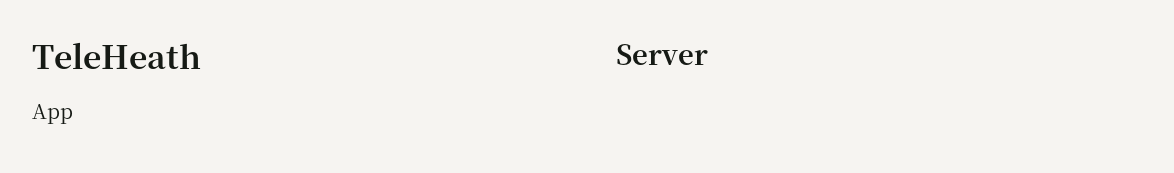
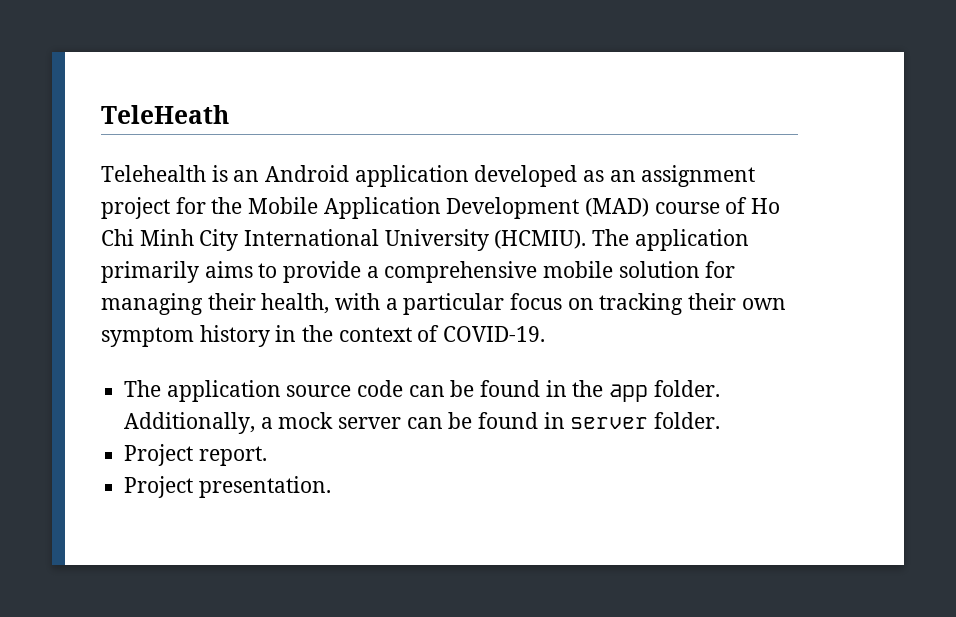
[32,104,73,124] [616,44,708,65] App // Server -> [101,165,756,187] [101,197,781,219] [101,229,749,251] [101,261,736,283] [101,293,786,315] [101,325,546,347] [124,380,720,402] [124,412,721,434] [124,444,267,466] [124,476,331,498] Telehealth is an Android application developed as an assignment project for the Mobile Application Development (MAD) course of Ho Chi Minh City International University (HCMIU). The application primarily aims to provide a comprehensive mobile solution for managing their health, with a particular focus on tracking their own symptom history in the context of COVID-19. // The application source code can be found in the app folder. Additionally, a mock server can be found in server folder. // Project report. // Project presentation.

